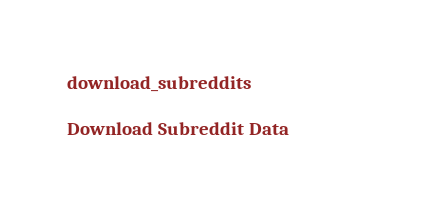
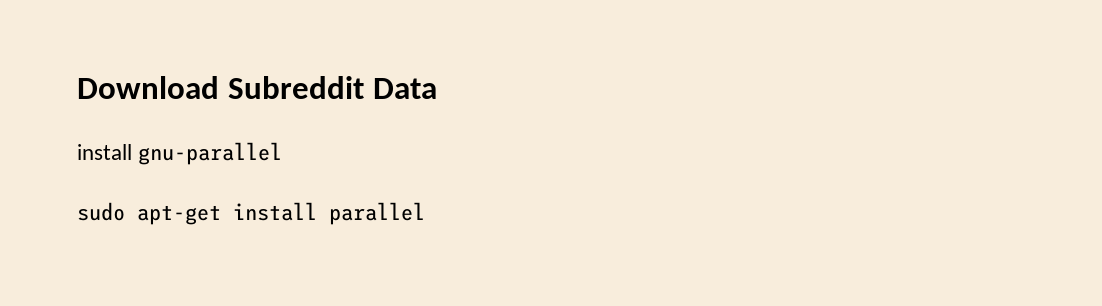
[67,76,251,92] download_subreddits // -> (77, 87) none
(289, 129) none -> [77,142,283,165] [77,202,425,225] // install gnu-parallel // sudo apt-get install parallel

